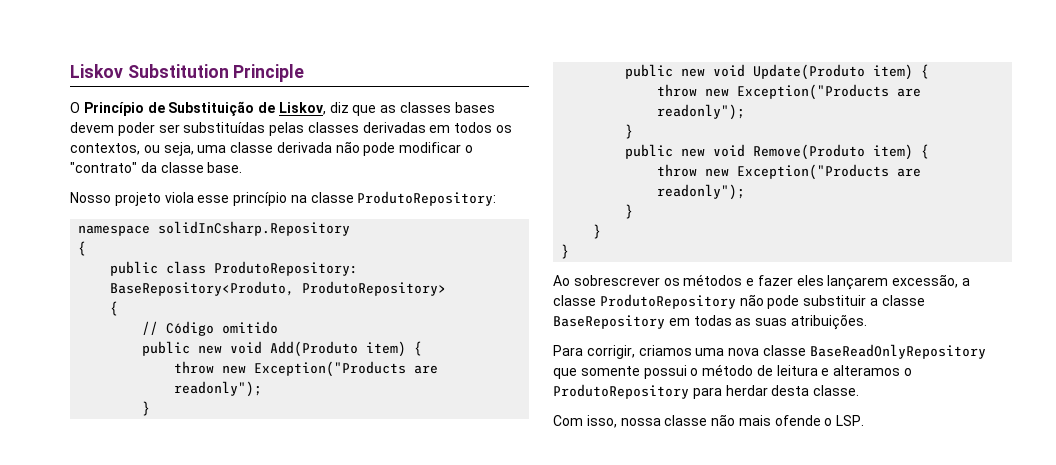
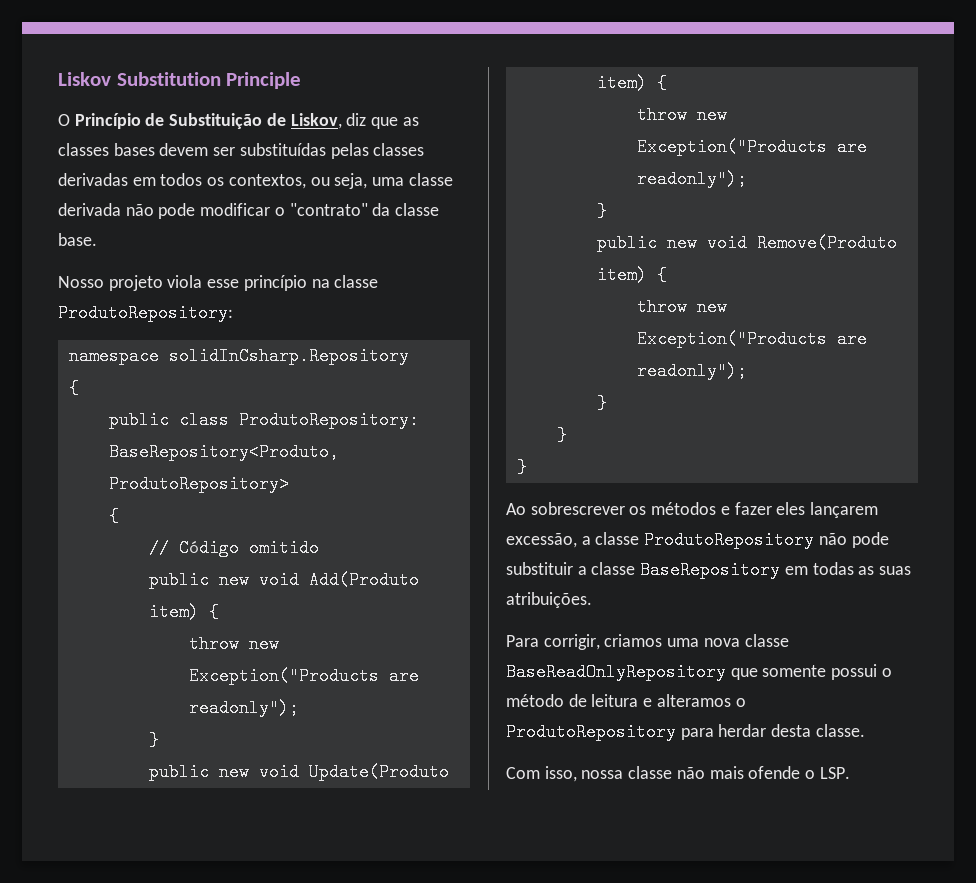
[117,122,155,136] poder -> (209, 149) none

